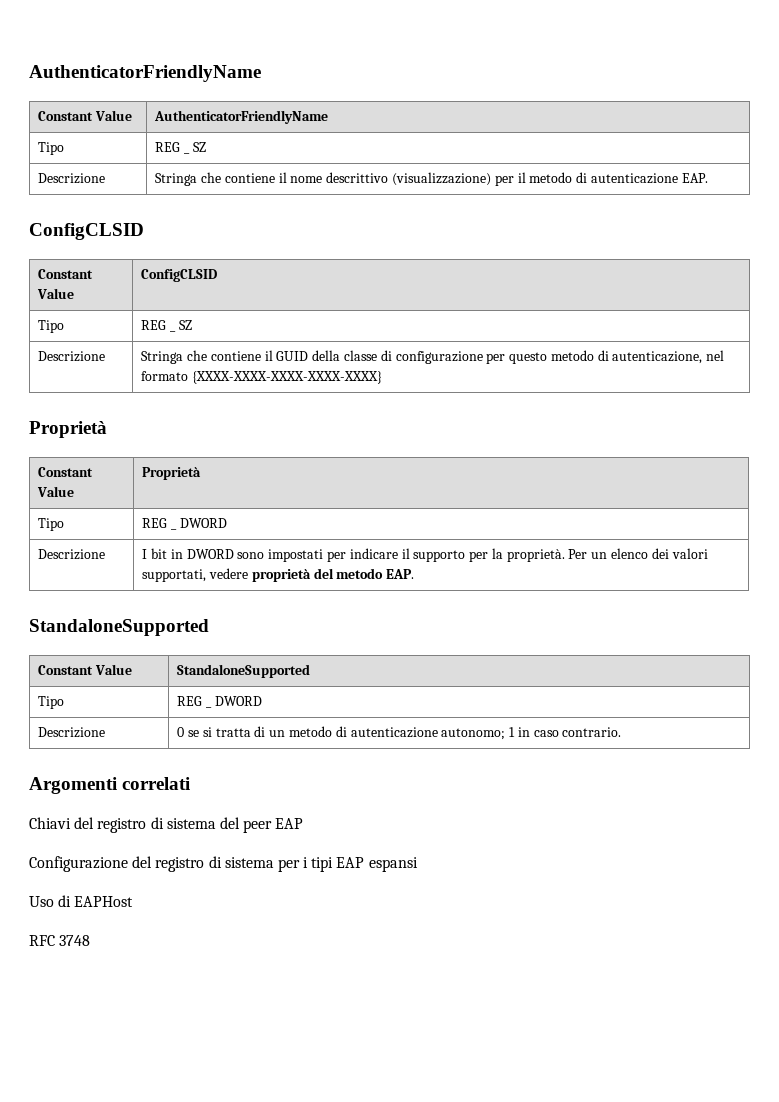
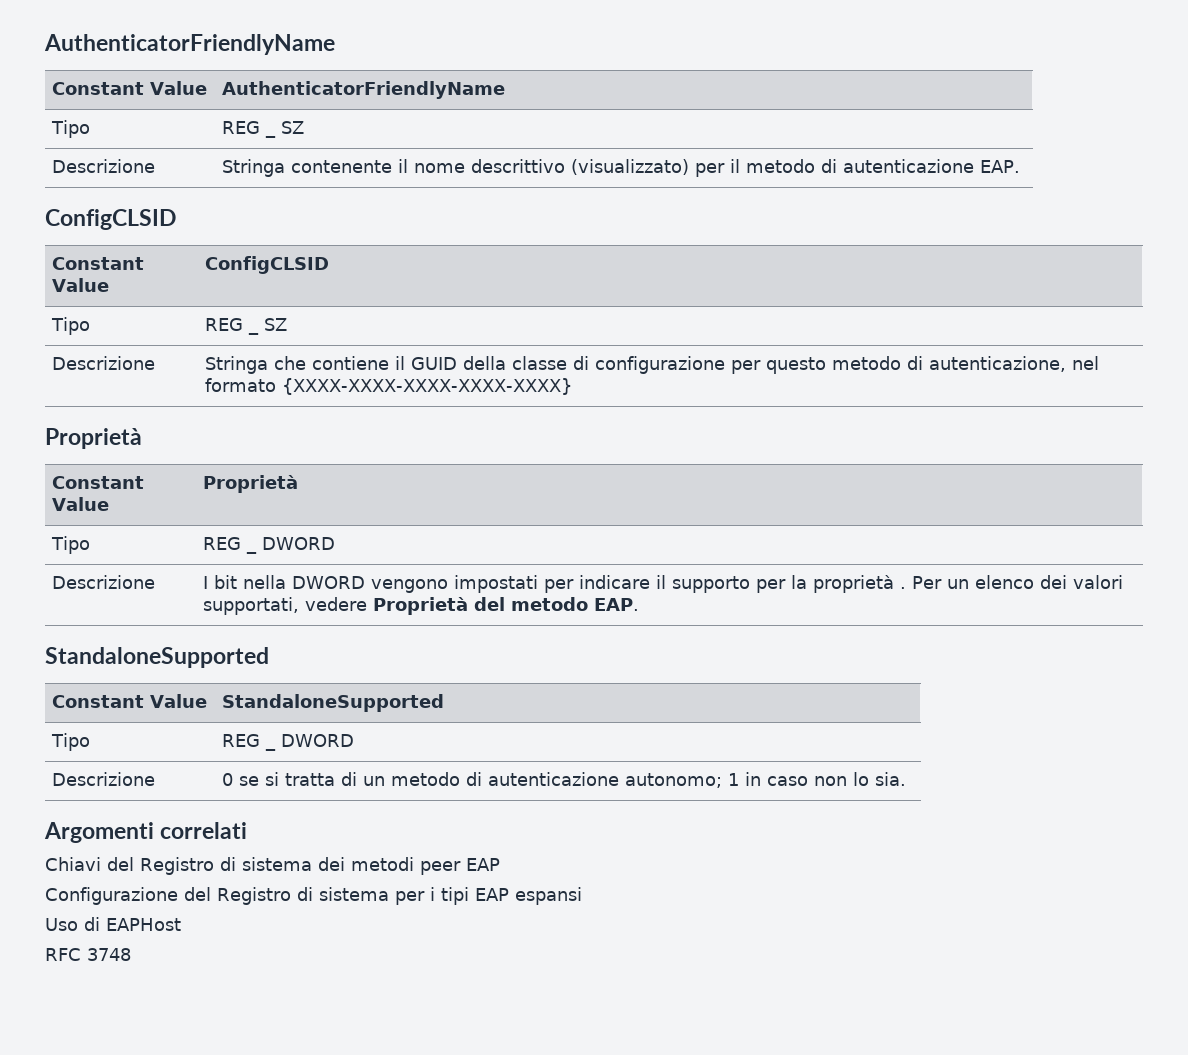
[201,172,275,183] che contiene -> [291,160,393,173] contenente
[391,172,491,186] (visualizzazione) -> [571,159,690,175] (visualizzato)
[170,549,265,559] in DWORD sono -> [243,575,449,593] nella DWORD vengono
[506,549,565,562] proprietà. -> [813,575,907,593] proprietà .
[251,569,311,582] proprietà -> [373,597,469,615] Proprietà
[562,727,622,737] contrario. -> [814,772,907,786] non lo sia.
[97,817,240,833] registro di sistema del -> [140,857,414,875] Registro di sistema dei metodi
[155,857,205,872] registro -> [217,887,291,905] Registro

